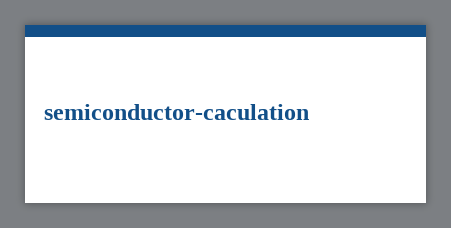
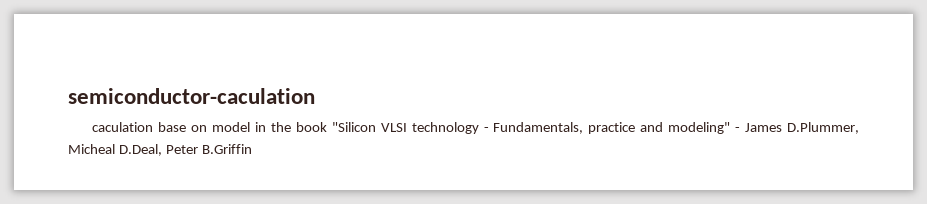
(309, 112) none -> [92,122,860,134] [68,144,252,156] // caculation base on model in the book "Silicon VLSI technology - Fundamentals, practice and modeling" - James D.Plummer, Micheal D.Deal, Peter B.Griffin

